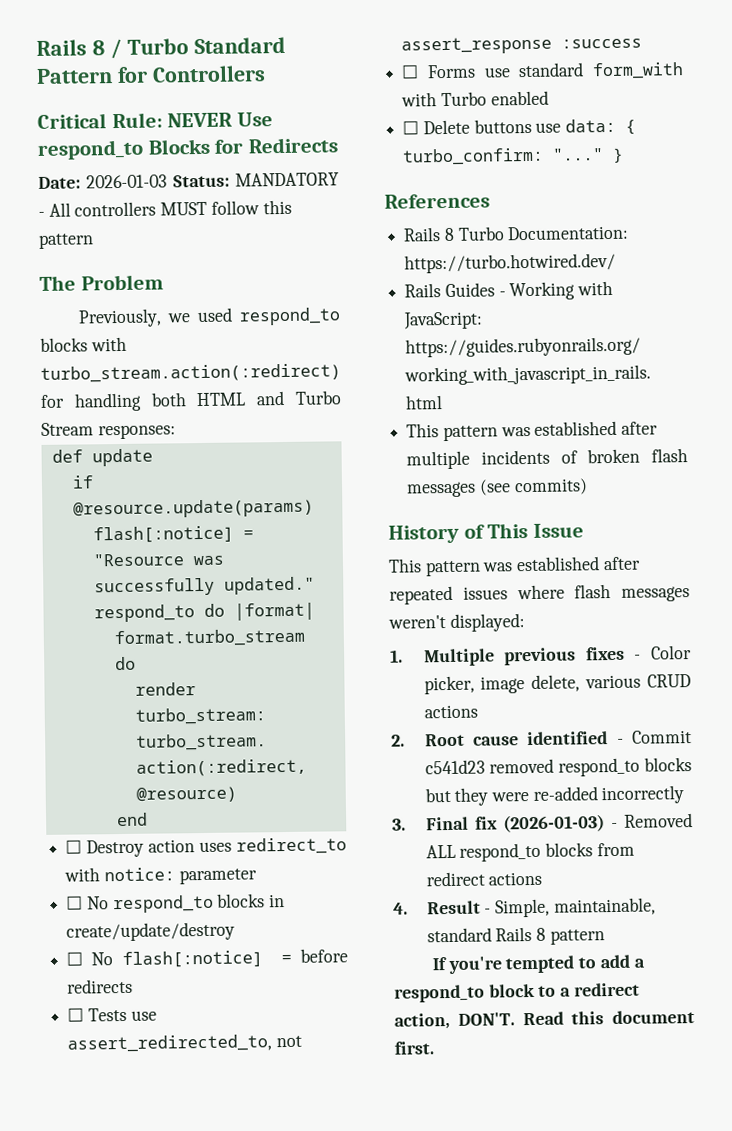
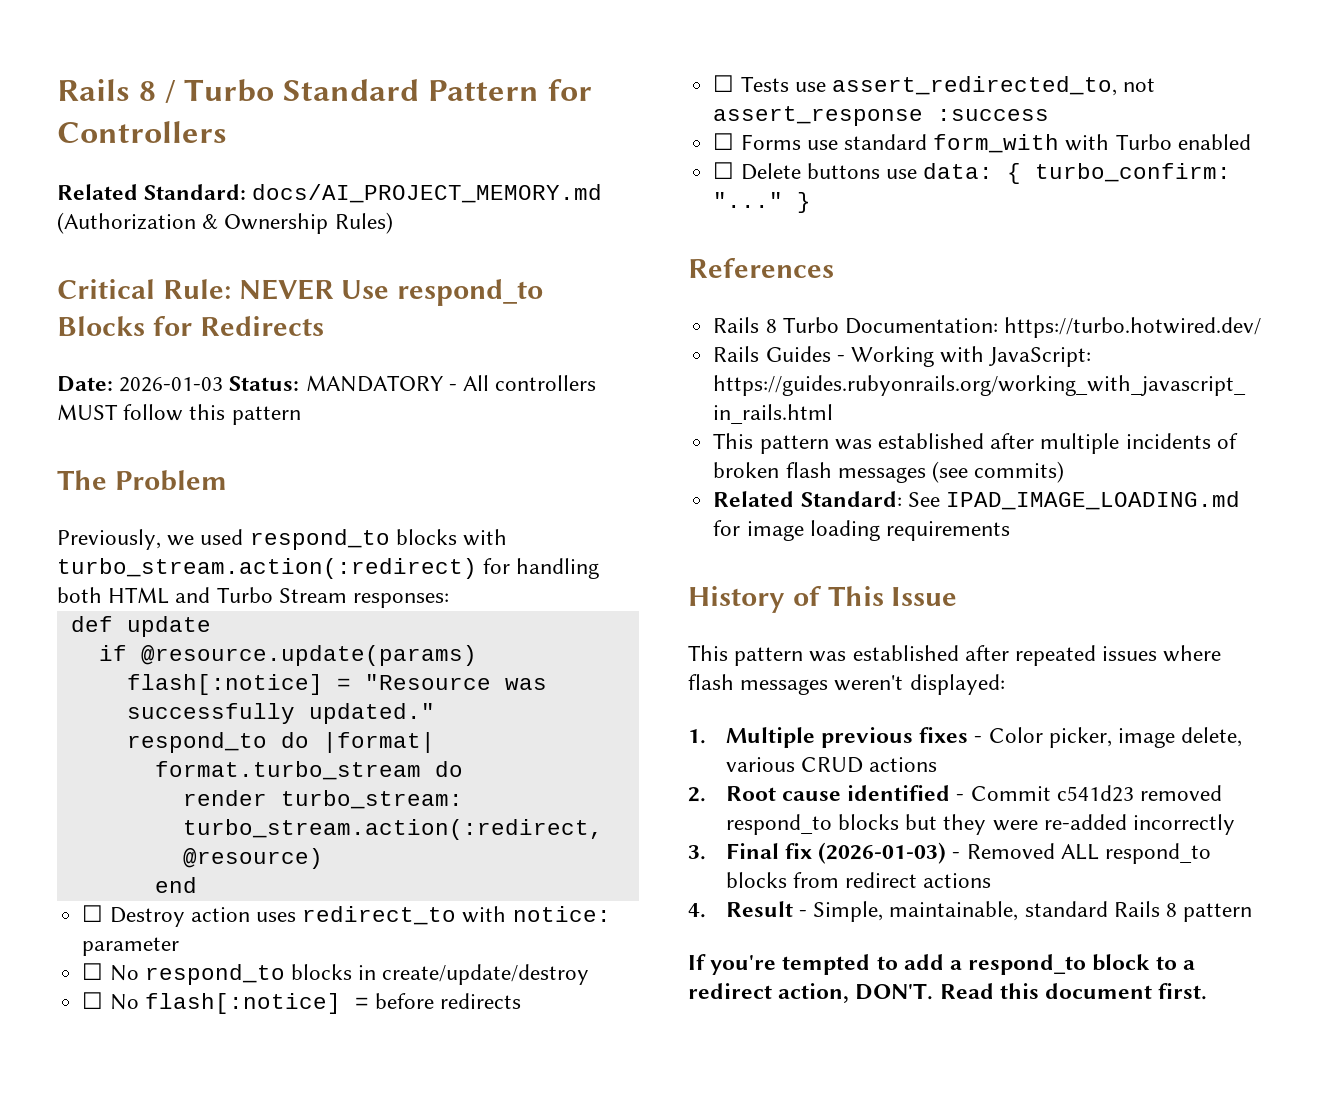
(266, 74) none -> [57,184,603,203] [57,212,393,234] // Related Standard: docs/AI_PROJECT_MEMORY.md (Authorization & Ownership Rules)
(588, 487) none -> [713,491,1240,510] [713,520,1010,541] // Related Standard: See IPAD_IMAGE_LOADING.md for image loading requirements

